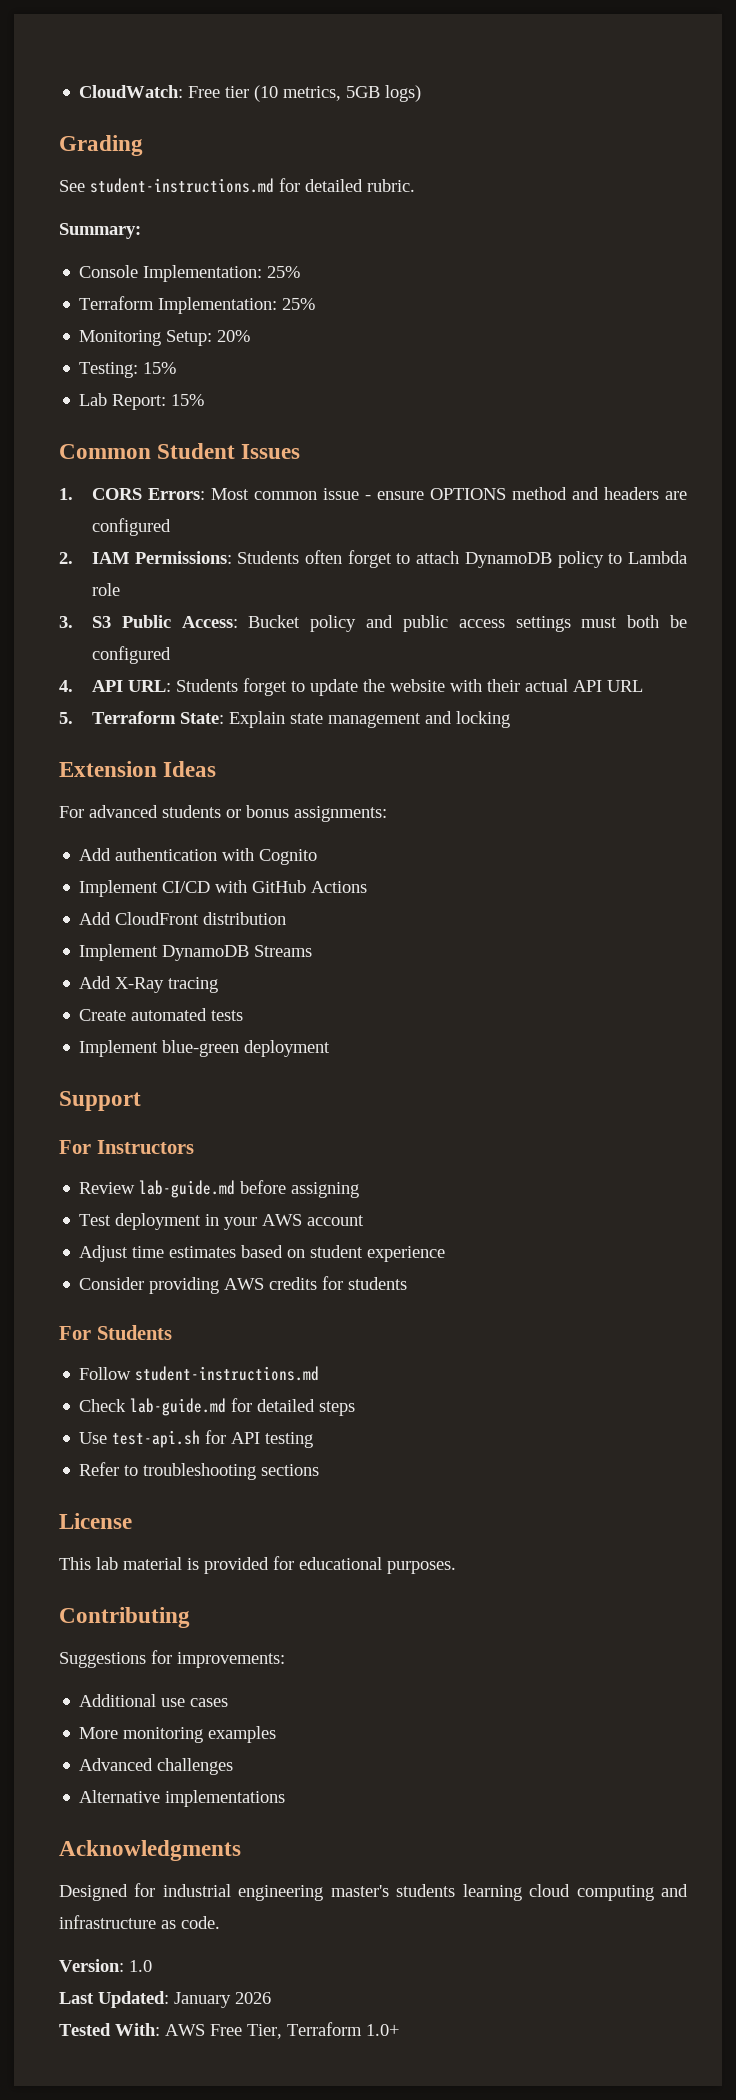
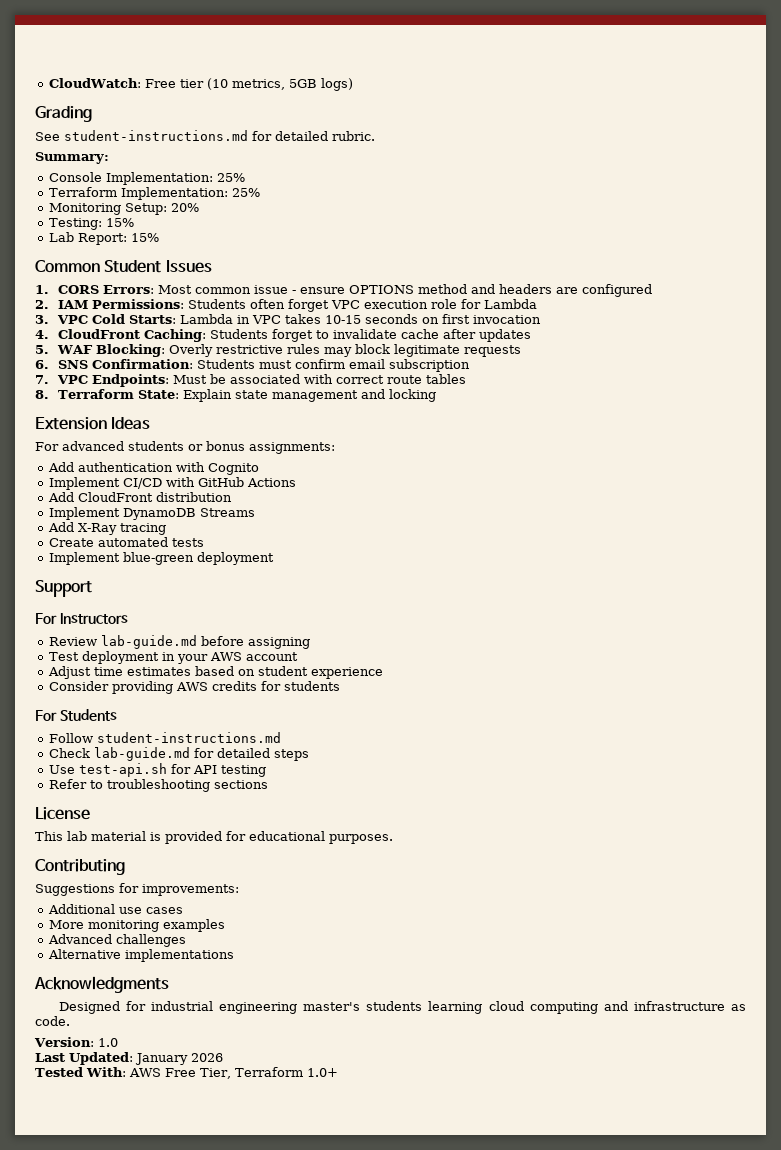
[396,551,688,568] [91,583,120,596] to attach DynamoDB policy to Lambda role -> [331,299,538,309] VPC execution role for Lambda
[91,615,687,632] [91,646,171,664] S3 Public Access: Bucket policy and public access settings must both be configured -> [57,314,542,324] VPC Cold Starts: Lambda in VPC takes 10-15 seconds on first invocation
[91,680,171,692] API URL: -> [58,329,207,342] CloudFront Caching:
[309,679,643,696] [59,712,73,724] update the website with their actual API URL // 5. -> [333,329,532,342] [35,344,522,357] [35,359,471,372] [35,374,467,387] [35,390,49,399] invalidate cache after updates // 5. WAF Blocking: Overly restrictive rules may block legitimate requests // 6. SNS Confirmation: Students must confirm email subscription // 7. VPC Endpoints: Must be associated with correct route tables // 8.

